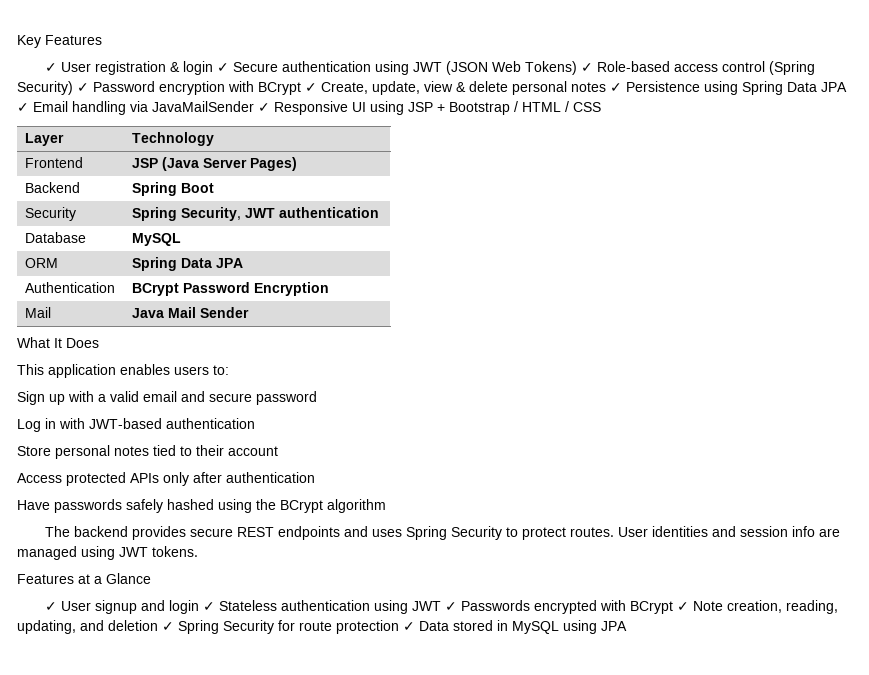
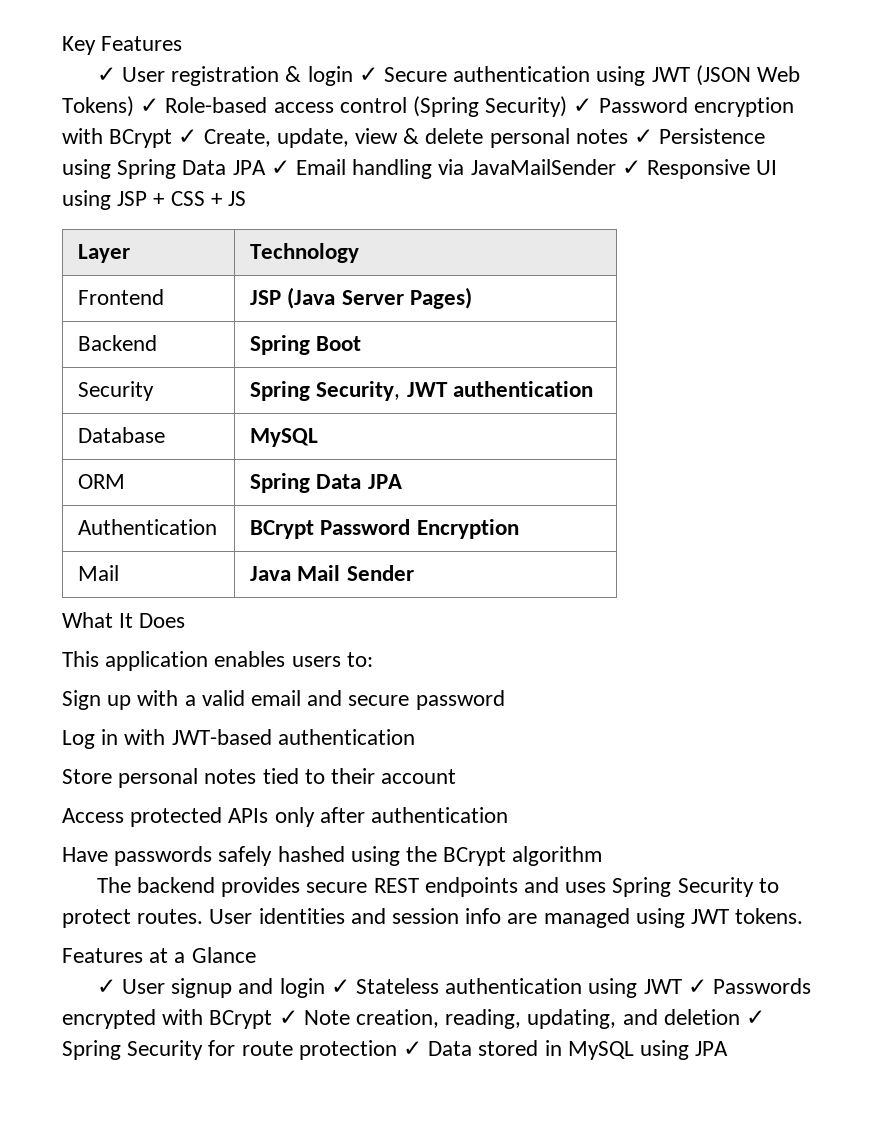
[449,101,569,115] Bootstrap / HTML / -> (165, 199) none
(601, 107) none -> [210,191,247,206] + JS

